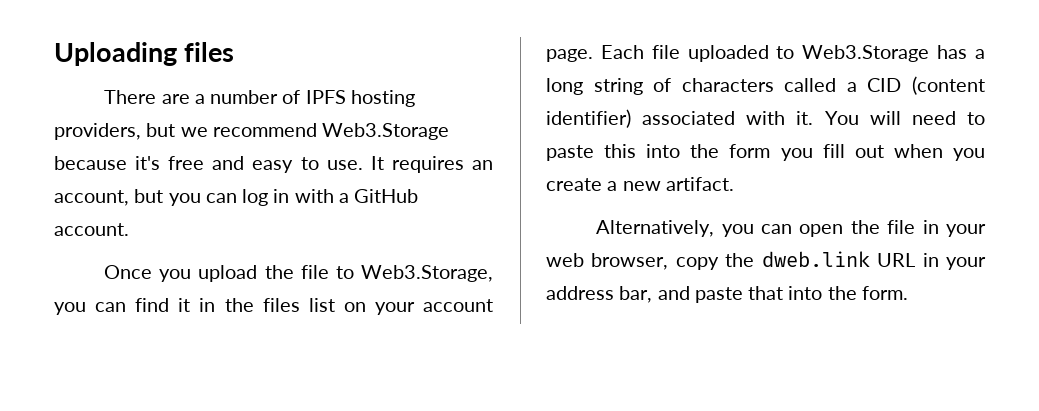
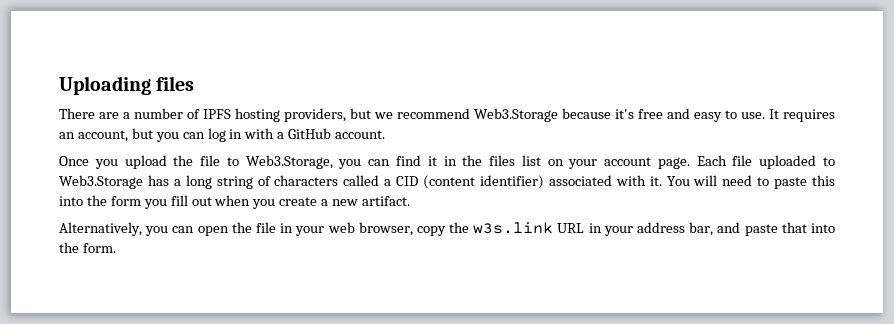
[761,251,870,267] dweb.link -> [473,222,554,234] w3s.link

